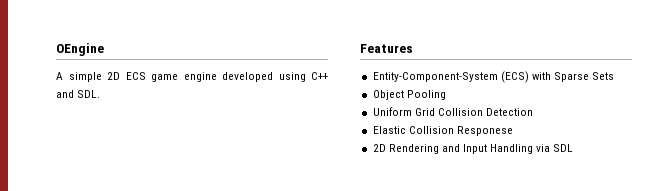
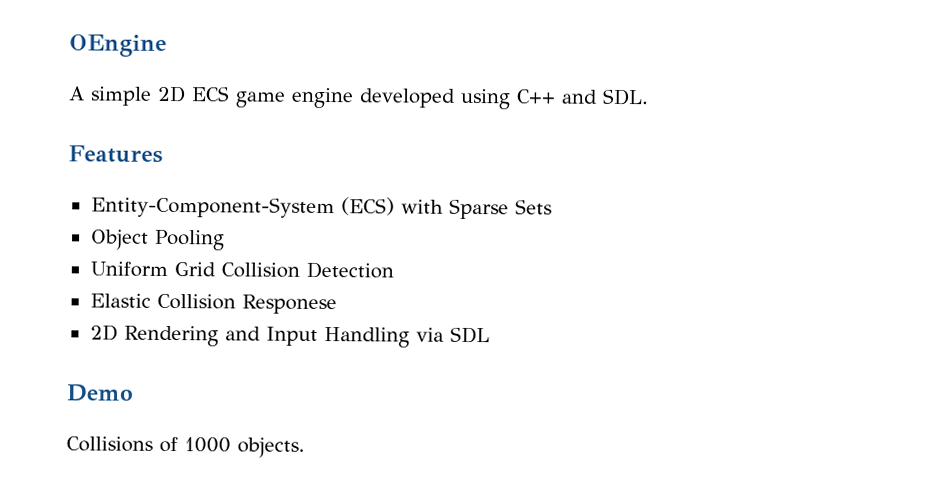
(574, 148) none -> [66,384,134,402] [66,436,305,458] // Demo // Collisions of 1000 objects.

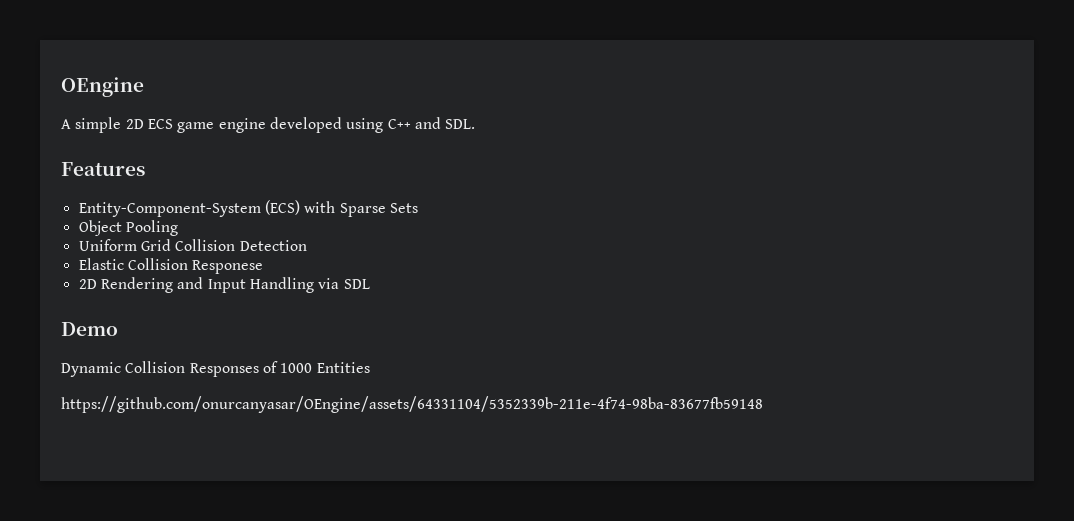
[66,436,305,458] Collisions of 1000 objects. -> [61,361,370,377] [61,396,763,413] Dynamic Collision Responses of 1000 Entities // https://github.com/onurcanyasar/OEngine/assets/64331104/5352339b-211e-4f74-98ba-83677fb59148

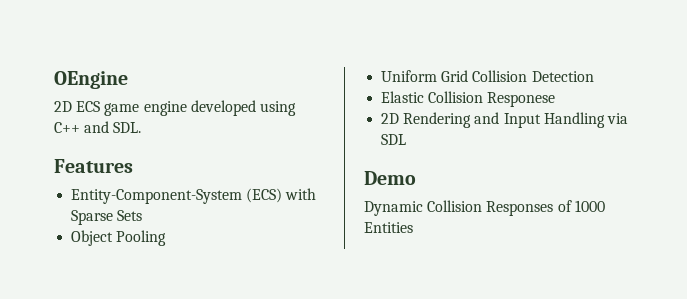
[61,117,122,133] A simple -> (128, 80) none
[61,396,763,413] // https://github.com/onurcanyasar/OEngine/assets/64331104/5352339b-211e-4f74-98ba-83677fb59148 -> (413, 227) none

